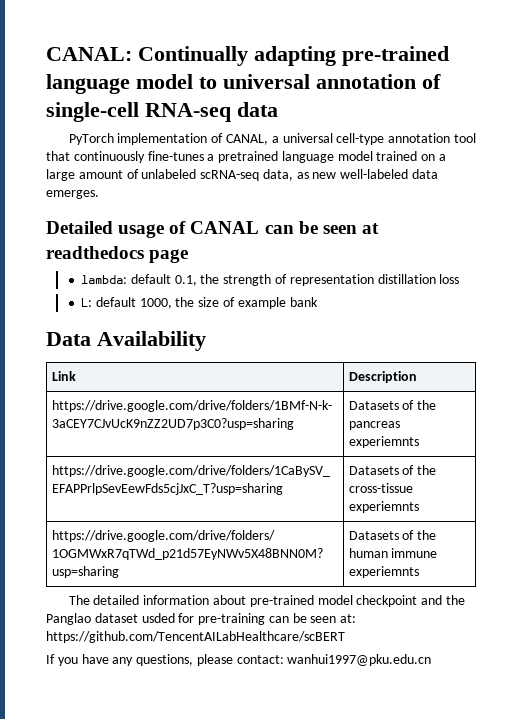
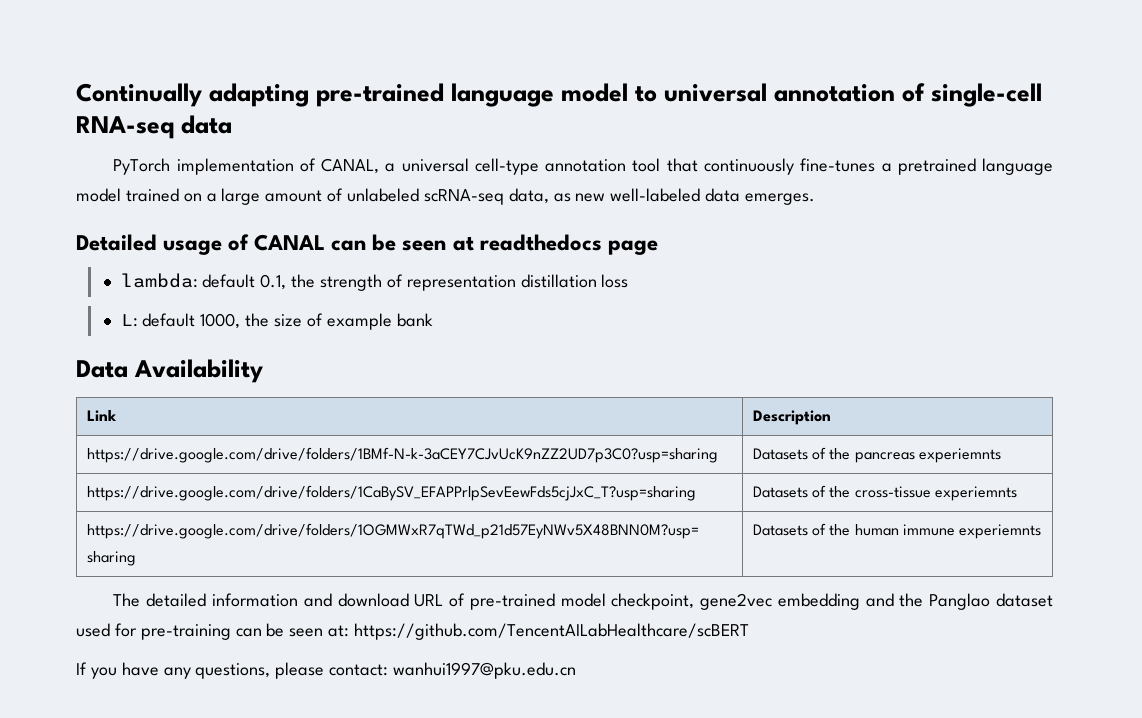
[46,47,132,61] CANAL: -> (76, 95) none
[212,595,418,607] about pre-trained model checkpoint -> [303,593,860,610] and download URL of pre-trained model checkpoint, gene2vec embedding
[141,613,175,623] usded -> [76,623,110,637] used

